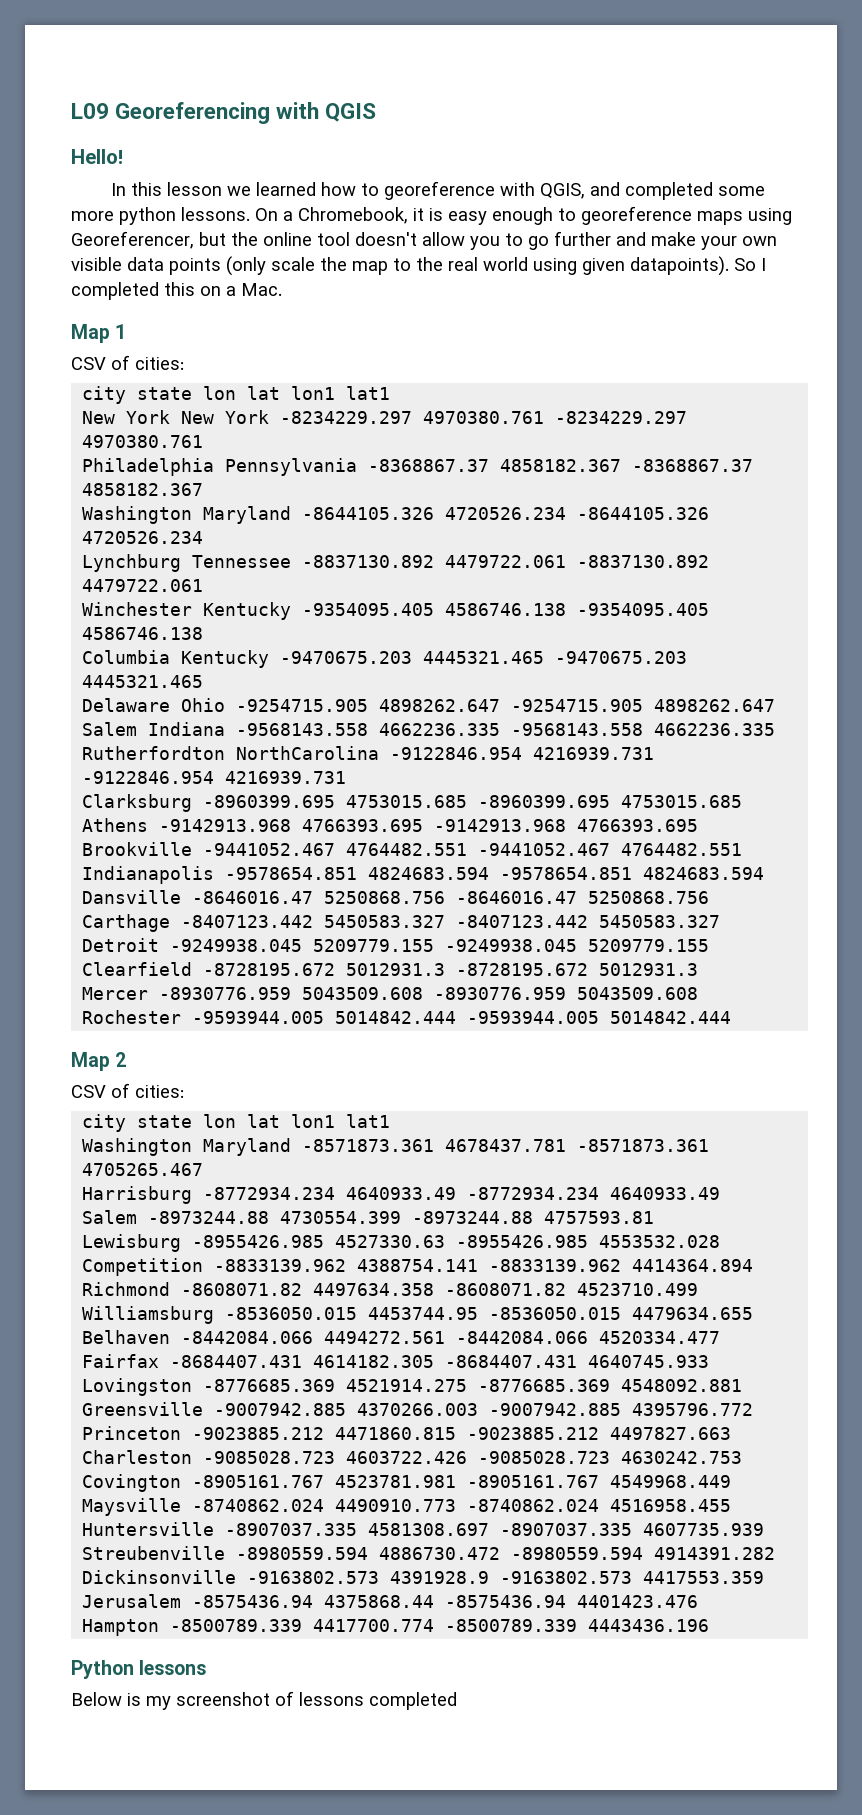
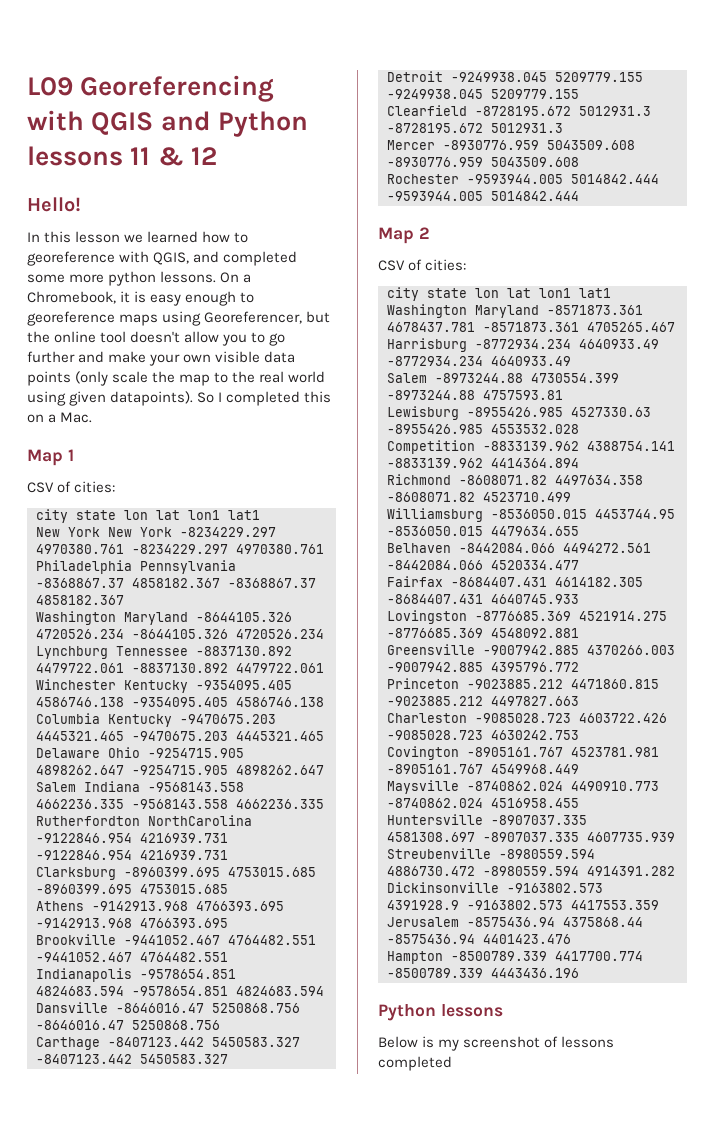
(377, 112) none -> [160,111,308,137] [27,146,217,166] and Python lessons 11 & 12

